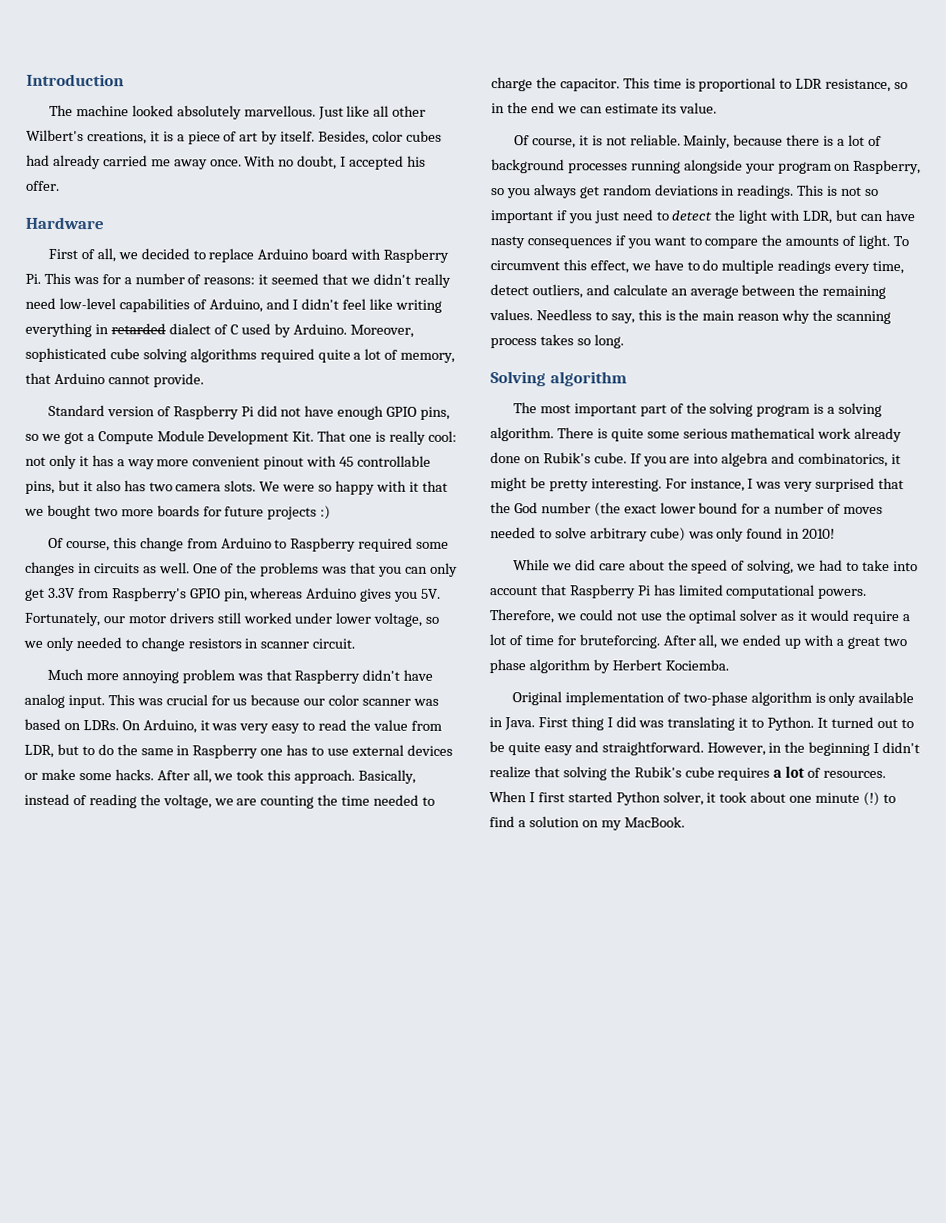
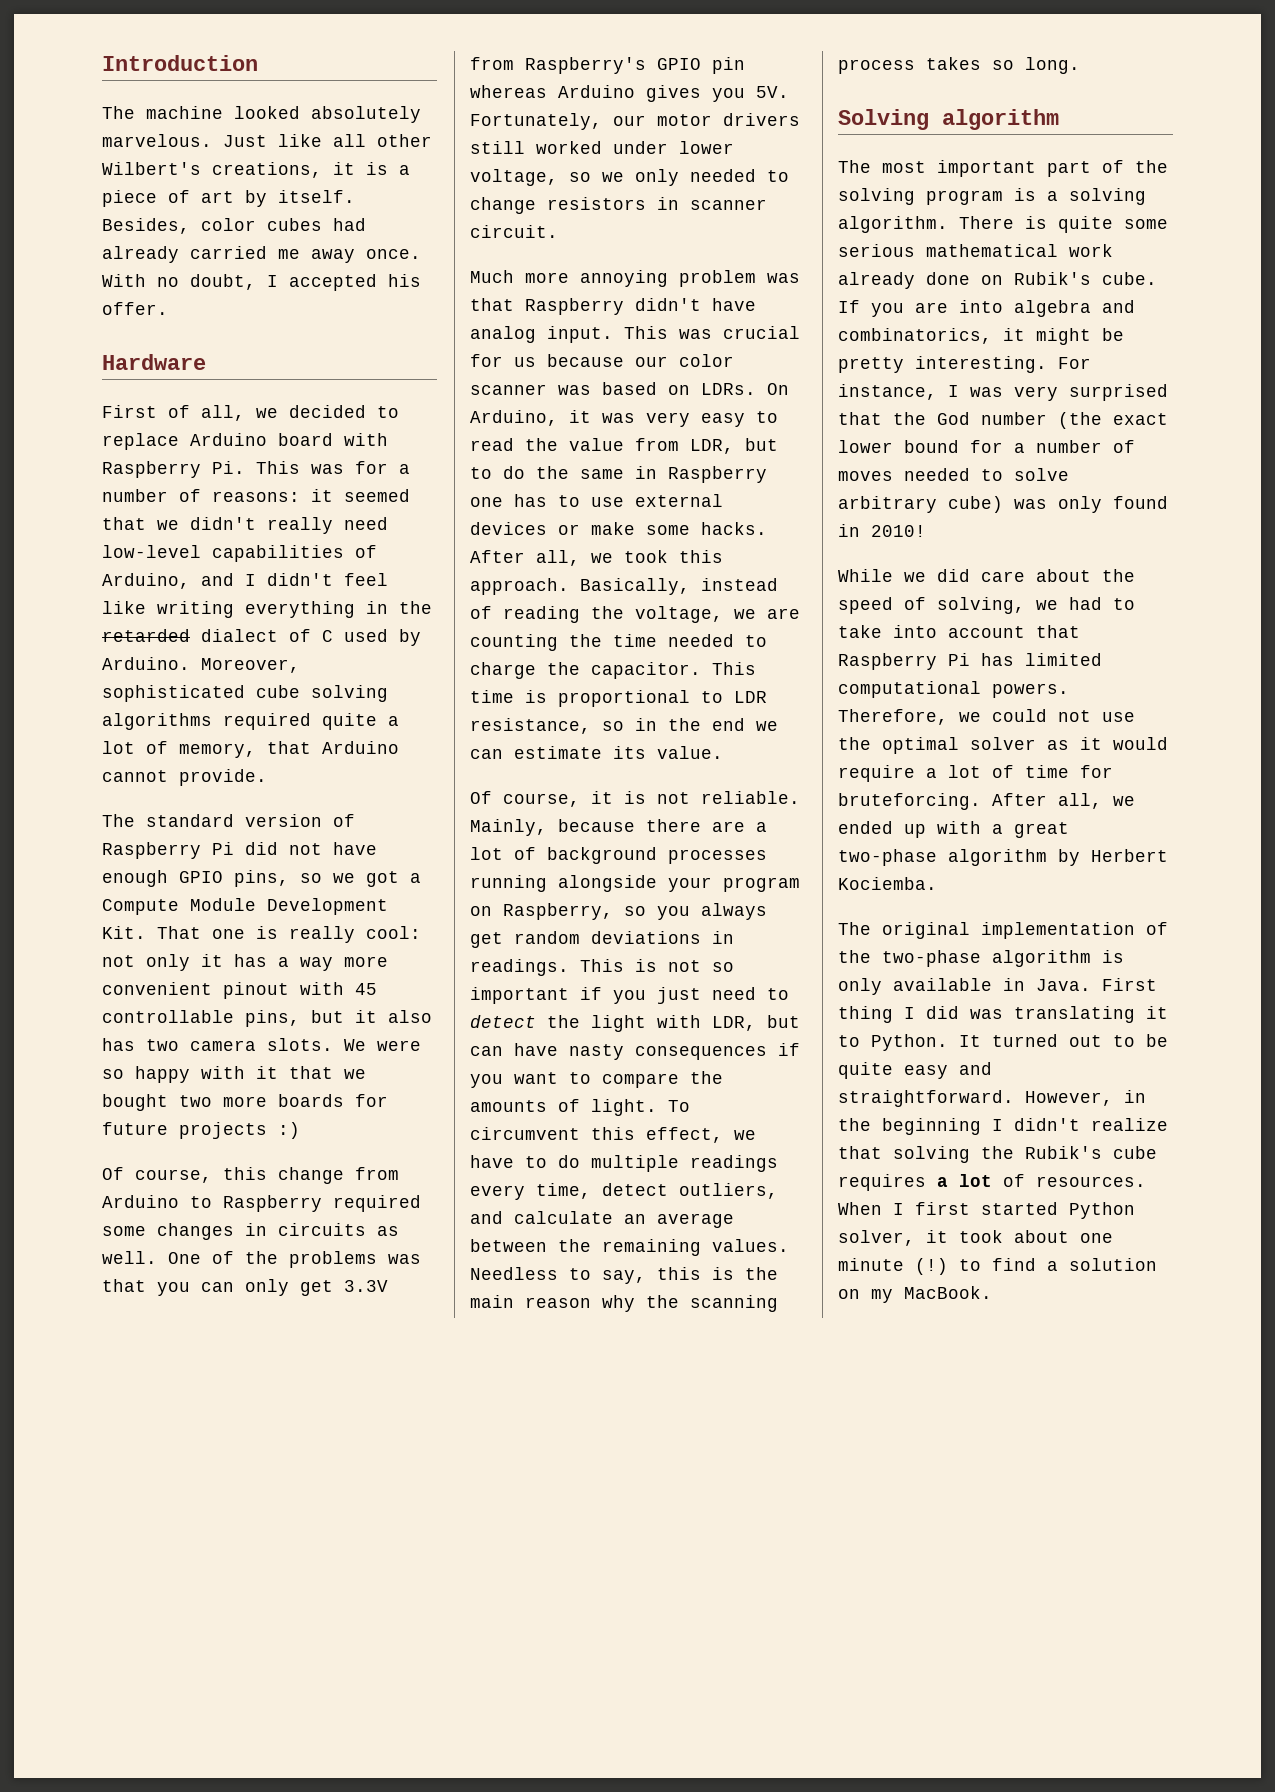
[243,105,316,117] marvellous. -> [102,134,212,147] marvelous.
(109, 329) none -> [399,601,432,614] the
[47,404,105,417] Standard -> [102,814,234,827] The standard
[223,588,248,602] pin, -> [712,57,745,74] pin
[823,135,835,146] is -> [712,821,745,832] are
[882,637,907,647] [489,659,526,674] two phase -> [838,849,937,866] two-phase
[511,691,562,706] Original -> [838,922,970,939] The original
(681, 697) none -> [838,950,871,963] the

